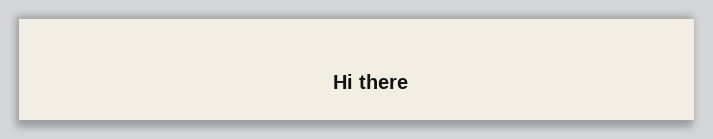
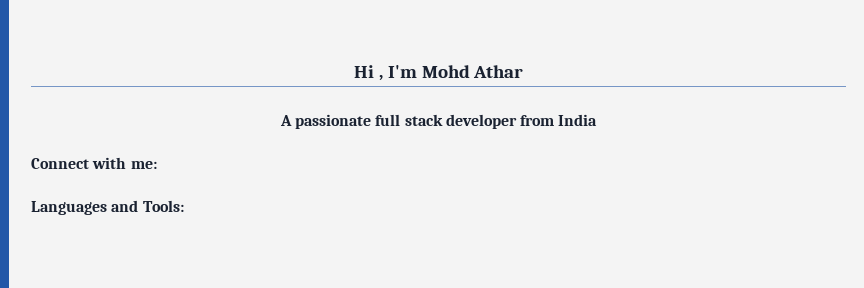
[358,74,408,89] there -> [378,65,524,81] [279,114,598,129] [31,157,157,169] [31,200,184,215] , I'm Mohd Athar // A passionate full stack developer from India // Connect with me: // Languages and Tools:

